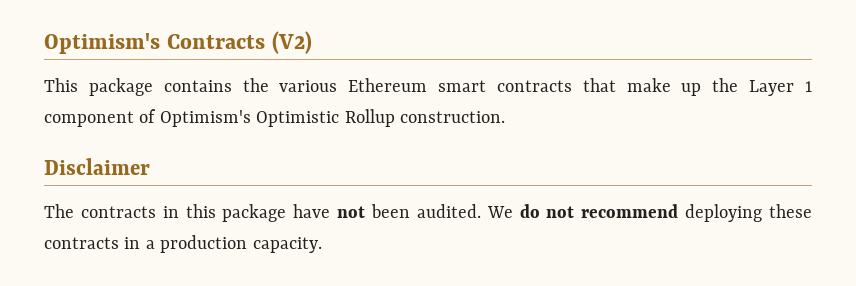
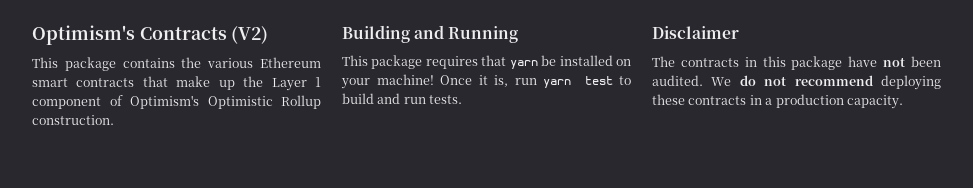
(505, 117) none -> [342,25,519,43] [342,55,631,69] [341,74,631,89] [342,93,463,104] // Building and Running // This package requires that yarn be installed on your machine! Once it is, run yarn test to build and run tests.

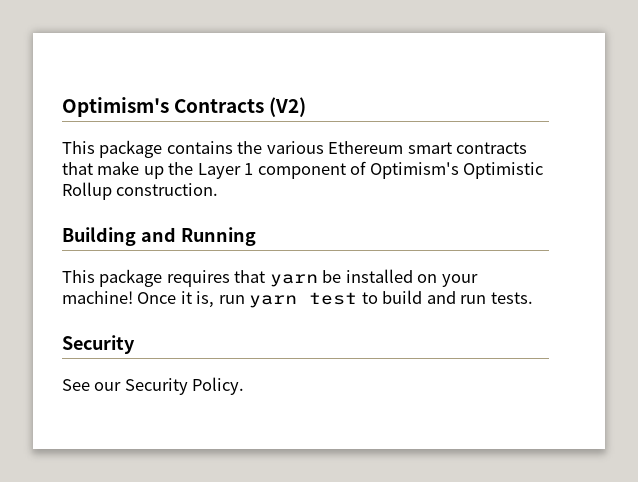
[652,26,739,39] [652,56,941,70] [652,75,941,90] [652,94,903,109] Disclaimer // The contracts in this package have not been audited. We do not recommend deploying these contracts in a production capacity. -> [62,335,135,354] [62,377,245,395] Security // See our Security Policy.

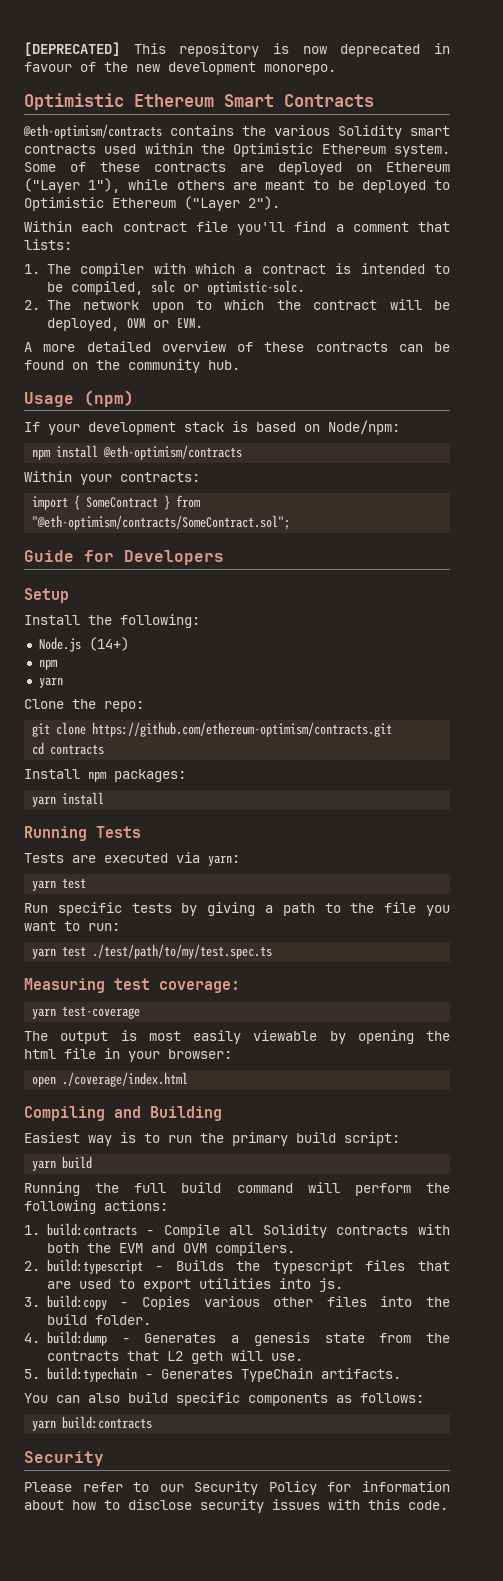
[62,97,307,117] [62,140,163,158] Optimism's Contracts (V2) // This package -> [24,42,451,57] [24,62,336,75] [24,93,374,110] [23,124,162,139] [DEPRECATED] This repository is now deprecated in favour of the new development monorepo. // Optimistic Ethereum Smart Contracts // @eth-optimism/contracts
[328,141,404,154] Ethereum -> [338,125,402,139] Solidity
[62,161,544,179] [62,182,219,200] [62,227,256,246] [62,269,478,287] [62,290,533,308] [62,335,135,354] [62,377,245,395] that make up the Layer 1 component of Optimism's Optimistic Rollup construction. // Building and Running // This package requires that yarn be installed on your machine! Once it is, run yarn test to build and run tests. // Security // See our Security Policy. -> [104,143,450,157] [24,162,450,175] [24,178,451,193] [24,196,280,211] [24,221,450,235] [24,239,72,250] [24,263,450,277] [46,280,305,295] [24,299,450,313] [46,318,203,331] [24,341,450,352] [24,359,240,373] [24,390,134,407] [24,420,400,435] [32,445,243,460] [24,471,200,485] [32,495,202,510] [32,515,291,530] [24,550,224,565] [24,588,69,603] [24,614,200,628] [38,637,129,652] [38,659,58,670] [38,677,63,688] [24,699,144,712] [32,722,393,737] [32,742,105,755] [24,769,186,782] [32,792,105,807] [24,826,141,841] [24,852,240,866] [32,878,87,891] [24,902,451,916] [24,921,120,931] [32,944,273,959] [24,978,240,993] [32,1006,141,1019] [24,1030,450,1044] [24,1048,232,1062] [32,1072,189,1087] [24,1106,222,1121] [24,1132,400,1146] [32,1156,93,1171] [24,1182,451,1196] [24,1200,168,1214] [24,1223,450,1238] [46,1242,295,1256] [24,1259,450,1274] [46,1278,343,1292] [24,1295,450,1310] [46,1314,151,1325] [24,1331,450,1346] [46,1350,303,1364] [24,1367,401,1382] [24,1392,424,1406] [32,1416,153,1431] [24,1451,104,1466] [24,1481,450,1495] [24,1499,448,1513] used within the Optimistic Ethereum system. Some of these contracts are deployed on Ethereum ("Layer 1"), while others are meant to be deployed to Optimistic Ethereum ("Layer 2"). // Within each contract file you'll find a comment that lists: // 1. The compiler with which a contract is intended to be compiled, solc or optimistic-solc. // 2. The network upon to which the contract will be deployed, OVM or EVM. // A more detailed overview of these contracts can be found on the community hub. // Usage (npm) // If your development stack is based on Node/npm: // npm install @eth-optimism/contracts // Within your contracts: // import { SomeContract } from "@eth-optimism/contracts/SomeContract.sol"; // Guide for Developers // Setup // Install the following: // Node.js (14+) // npm // yarn // Clone the repo: // git clone https://github.com/ethereum-optimism/contracts.git // cd contracts // Install npm packages: // yarn install // Running Tests // Tests are executed via yarn: // yarn test // Run specific tests by giving a path to the file you want to run: // yarn test ./test/path/to/my/test.spec.ts // Measuring test coverage: // yarn test-coverage // The output is most easily viewable by opening the html file in your browser: // open ./coverage/index.html // Compiling and Building // Easiest way is to run the primary build script: // yarn build // Running the full build command will perform the following actions: // 1. build:contracts - Compile all Solidity contracts with both the EVM and OVM compilers. // 2. build:typescript - Builds the typescript files that are used to export utilities into js. // 3. build:copy - Copies various other files into the build folder. // 4. build:dump - Generates a genesis state from the contracts that L2 geth will use. // 5. build:typechain - Generates TypeChain artifacts. // You can also build specific components as follows: // yarn build:contracts // Security // Please refer to our Security Policy for information about how to disclose security issues with this code.

